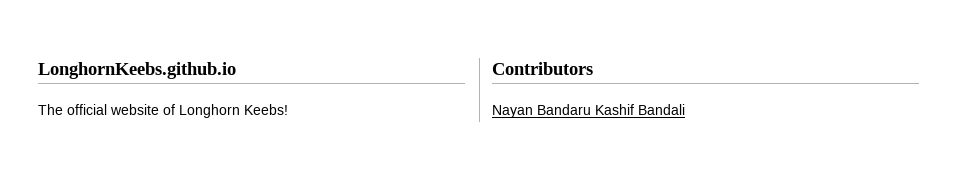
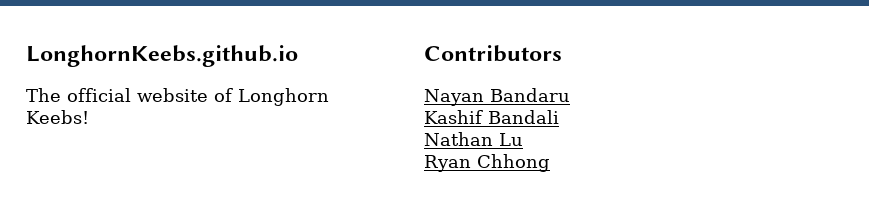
(591, 109) none -> (570, 95) //
(685, 109) none -> [424,132,523,146] [424,154,550,172] // Nathan Lu // Ryan Chhong

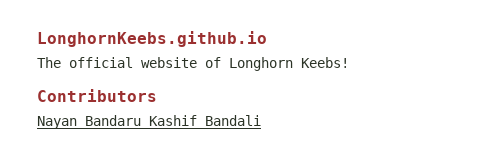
(570, 95) // -> (141, 120) none
[424,132,523,146] [424,154,550,172] // Nathan Lu // Ryan Chhong -> (261, 120) none

